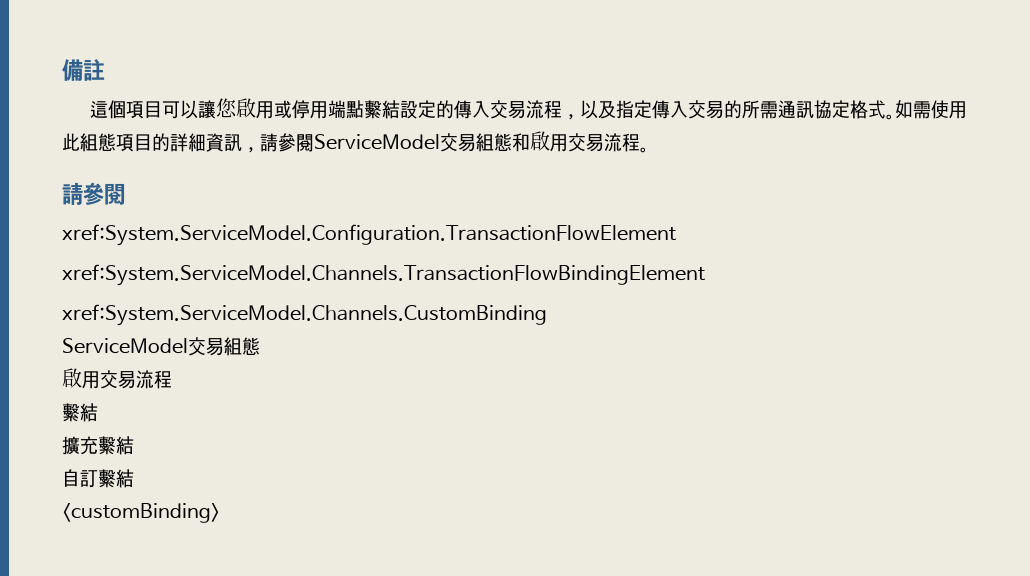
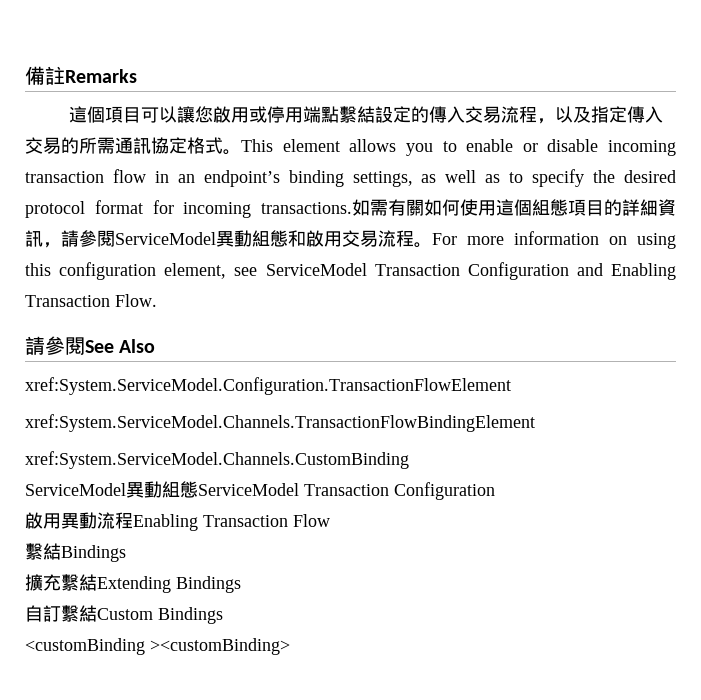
(105, 70) none -> [65,69,137,83] Remarks
[895,100,968,119] [62,133,80,151] 如需使用此 -> [241,139,676,156] [25,169,676,187] [25,199,532,218] This element allows you to enable or disable incoming transaction flow in an endpoint’s binding settings, as well as to specify the desired protocol format for incoming transactions.如需有關如何使用這個
[440,133,476,152] 交易 -> [216,230,252,247] 異動
[62,182,125,205] // 請參閱 -> [432,231,676,249] [25,262,676,280] [25,294,157,307] [25,336,156,355] For more information on using this configuration element, see ServiceModel Transaction Configuration and Enabling Transaction Flow. // 請參閱See Also
[188,337,260,356] [62,368,172,389] [62,403,98,422] 交易組態 // 啟用交易流程 // 繫結 -> [126,481,495,500] [25,512,330,531] [25,543,126,562] 異動組態ServiceModel Transaction Configuration // 啟用異動流程Enabling Transaction Flow // 繫結Bindings
(134, 445) none -> [97,576,241,593] Extending Bindings
[62,503,220,523] // <customBinding> -> [97,607,223,624] [25,638,290,655] Custom Bindings // <customBinding ><customBinding>

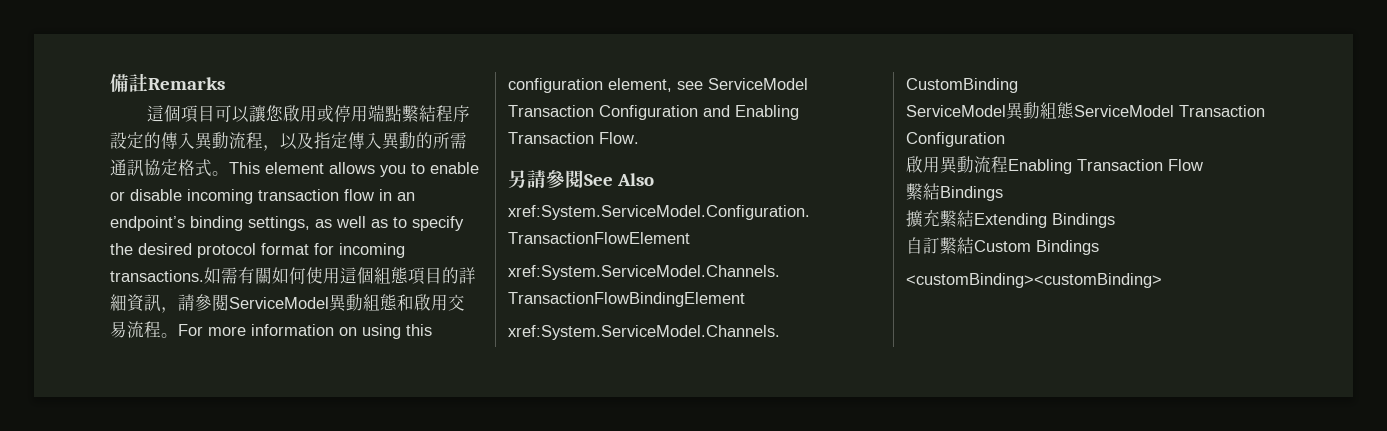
(375, 114) none -> [436,105,471,122] 程序
[464,106,501,123] 交易 -> [195,132,229,150] 異動
[25,137,61,154] 交易 -> [382,132,416,150] 異動
(157, 300) none -> [508,170,527,188] 另
[25,638,290,655] <customBinding ><customBinding> -> [906,273,1162,288] <customBinding><customBinding>

